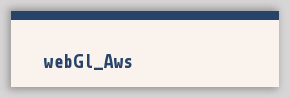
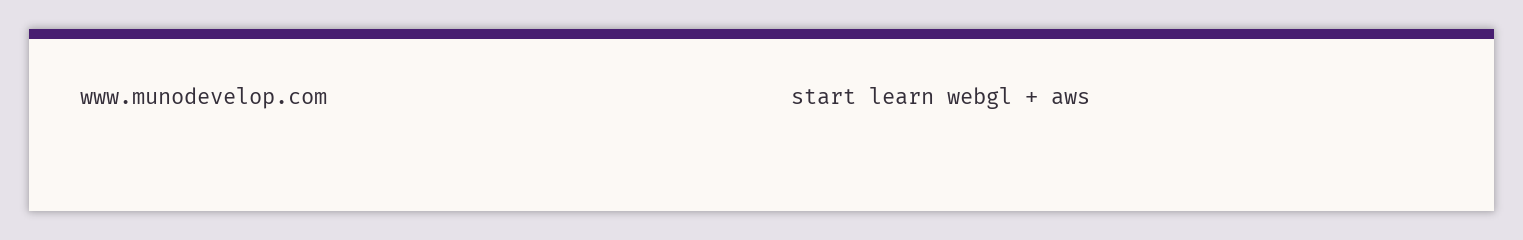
[43,54,133,70] webGl_Aws -> [80,87,327,109] [791,87,1090,109] www.munodevelop.com // start learn webgl + aws

